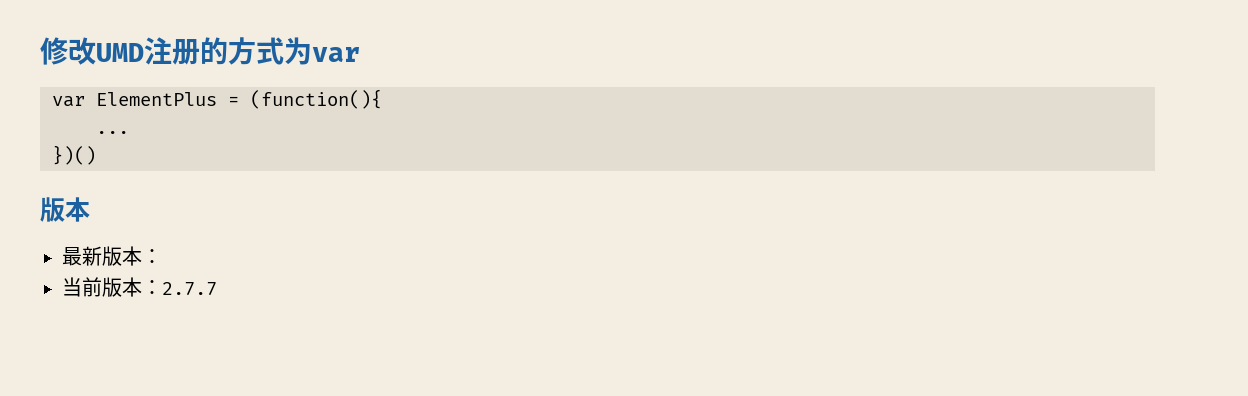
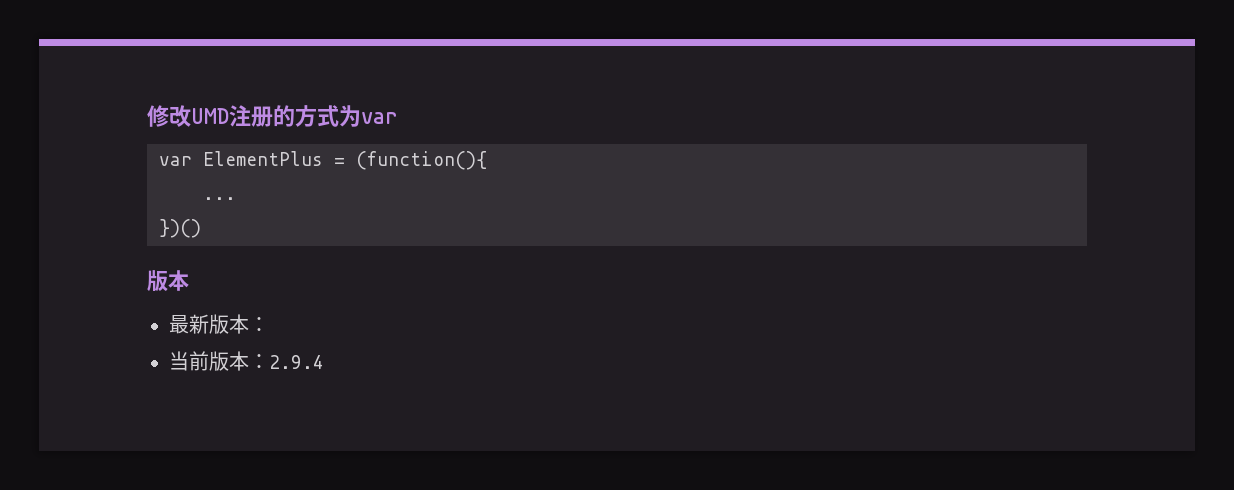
[162,282,217,295] 2.7.7 -> [269,355,324,369] 2.9.4

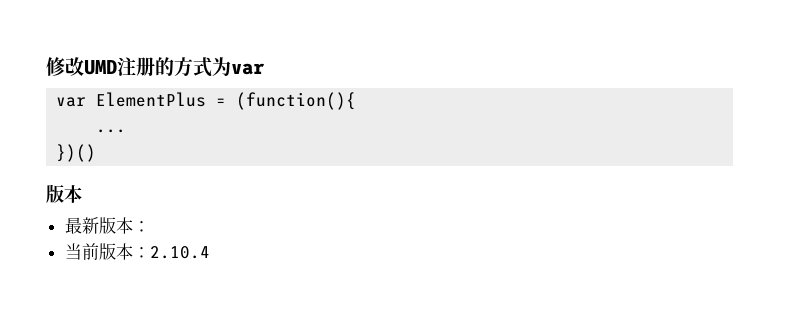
[269,355,324,369] 2.9.4 -> [149,246,210,259] 2.10.4

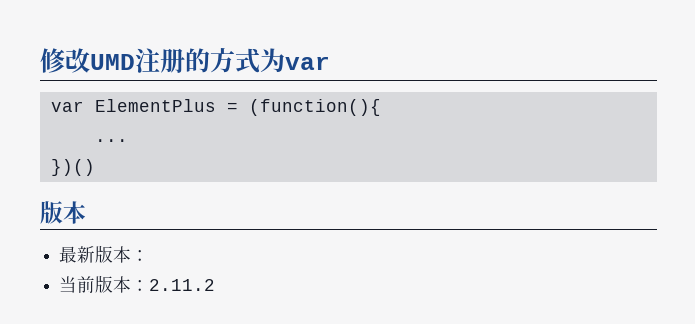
[149,246,210,259] 2.10.4 -> [149,279,216,291] 2.11.2

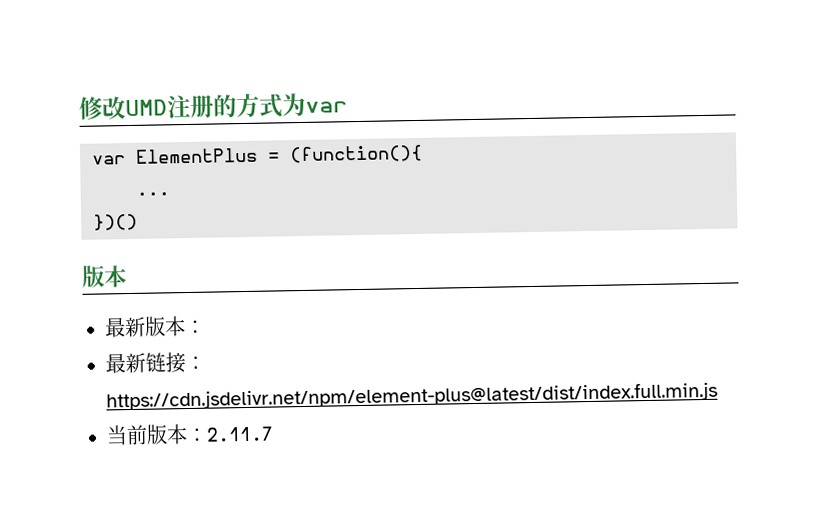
(150, 255) none -> [105,352,206,374] [106,381,718,411] // 最新链接：https://cdn.jsdelivr.net/npm/element-plus@latest/dist/index.full.min.js
[149,279,216,291] 2.11.2 -> [206,426,274,442] 2.11.7

